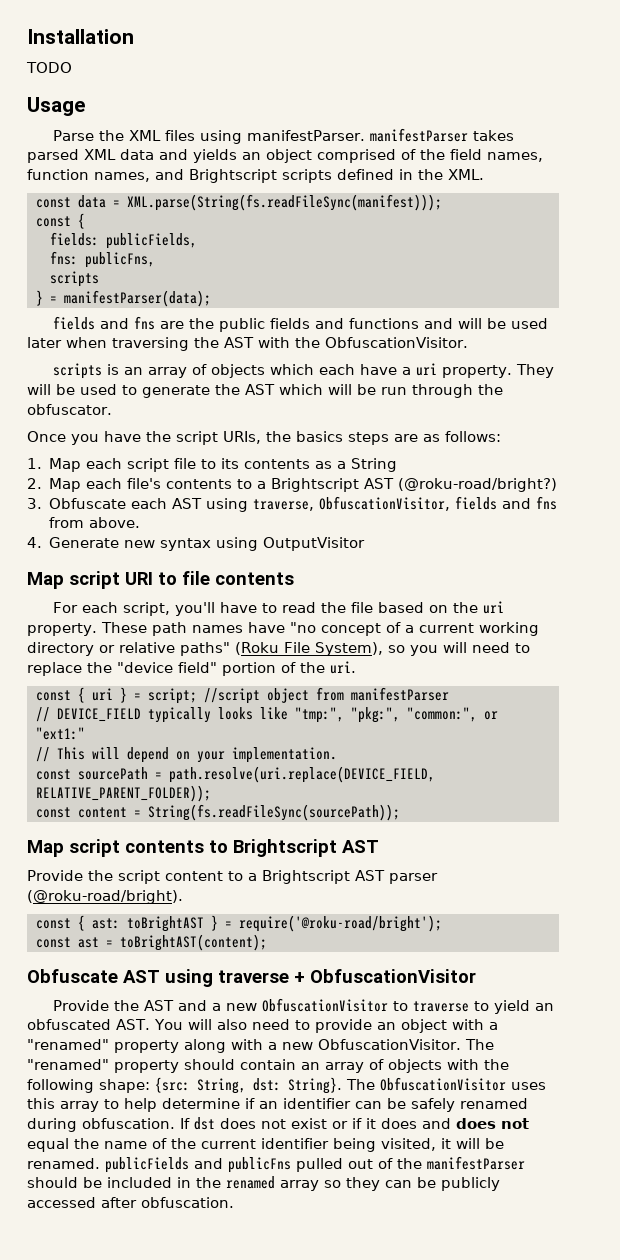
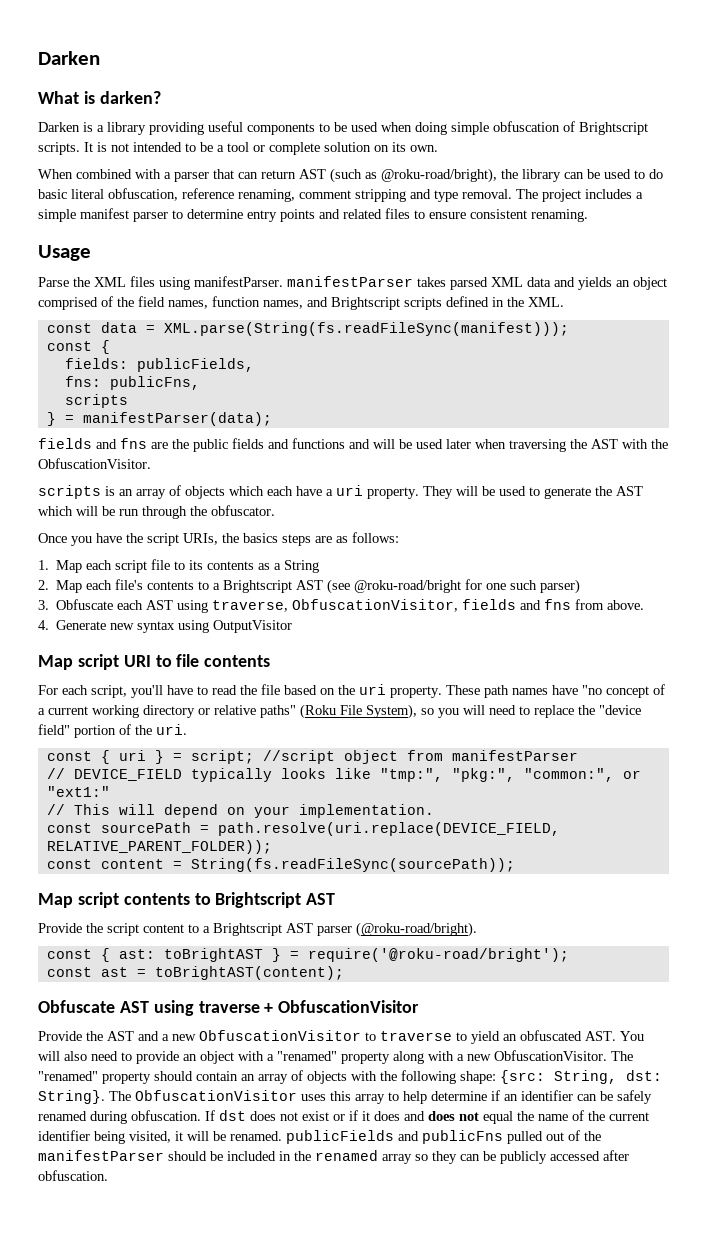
[27,29,134,44] [26,62,72,73] Installation // TODO -> [38,51,100,65] [38,91,161,104] [38,121,648,135] [38,142,438,155] [38,168,663,183] [38,188,643,202] [38,208,588,222] Darken // What is darken? // Darken is a library providing useful components to be used when doing simple obfuscation of Brightscript scripts. It is not intended to be a tool or complete solution on its own. // When combined with a parser that can return AST (such as @roku-road/bright), the library can be used to do basic literal obfuscation, reference renaming, comment stripping and type removal. The project includes a simple manifest parser to determine entry points and related files to ensure consistent renaming.
[398,478,558,492] (@roku-road/bright?) -> [327,579,581,594] (see @roku-road/bright for one such parser)

